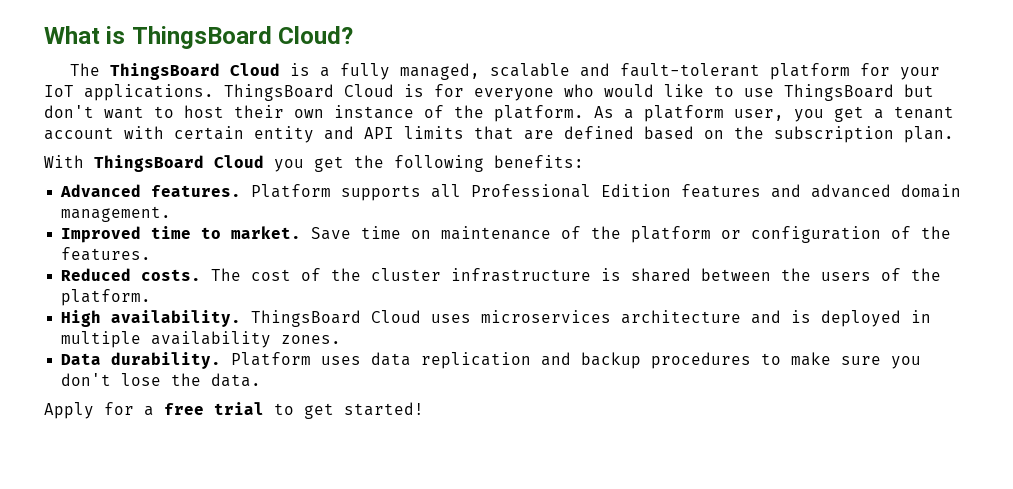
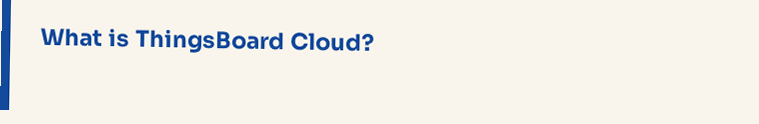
[69,63,940,80] [44,84,934,101] [44,105,954,122] [44,126,954,143] [44,155,584,172] [60,184,962,201] [61,206,172,222] [61,226,952,243] [61,247,152,261] [61,268,942,282] [61,289,152,306] [61,310,932,327] [61,331,342,348] [61,352,922,369] [61,373,262,387] [44,402,424,419] // The ThingsBoard Cloud is a fully managed, scalable and fault-tolerant platform for your IoT applications. ThingsBoard Cloud is for everyone who would like to use ThingsBoard but don't want to host their own instance of the platform. As a platform user, you get a tenant account with certain entity and API limits that are defined based on the subscription plan. // With ThingsBoard Cloud you get the following benefits: // Advanced features. Platform supports all Professional Edition features and advanced domain management. // Improved time to market. Save time on maintenance of the platform or configuration of the features. // Reduced costs. The cost of the cluster infrastructure is shared between the users of the platform. // High availability. ThingsBoard Cloud uses microservices architecture and is deployed in multiple availability zones. // Data durability. Platform uses data replication and backup procedures to make sure you don't lose the data. // Apply for a free trial to get started! -> (376, 42) none

